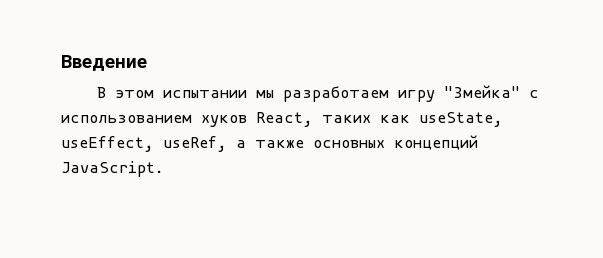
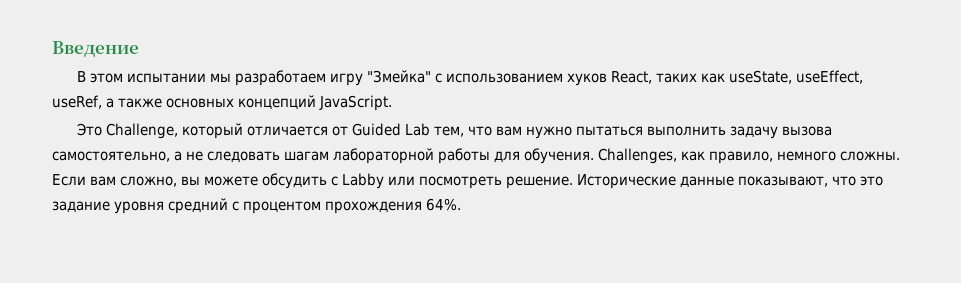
(164, 169) none -> [76,123,832,139] [52,148,900,164] [52,173,883,189] [52,198,461,214] // Это Challenge, который отличается от Guided Lab тем, что вам нужно пытаться выполнить задачу вызова самостоятельно, а не следовать шагам лабораторной работы для обучения. Challenges, как правило, немного сложны. Если вам сложно, вы можете обсудить с Labby или посмотреть решение. Исторические данные показывают, что это задание уровня средний с процентом прохождения 64%.

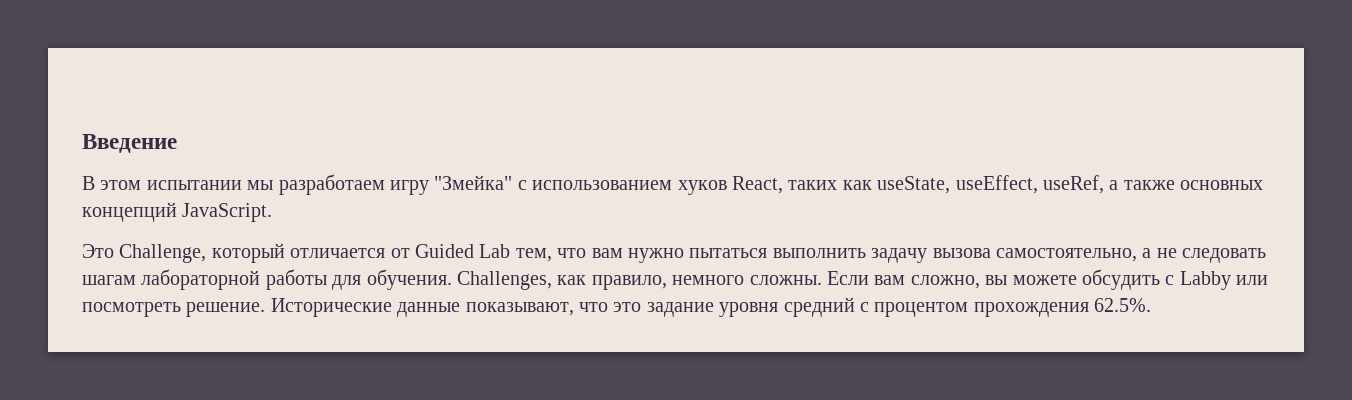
[426,198,461,211] 64%. -> [1094,298,1152,312] 62.5%.

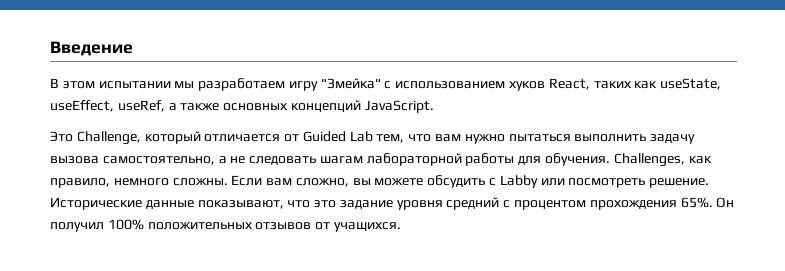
[1094,298,1152,312] 62.5%. -> [680,197,735,208] [50,219,401,232] 65%. Он получил 100% положительных отзывов от учащихся.

